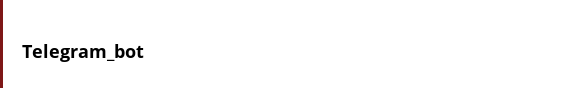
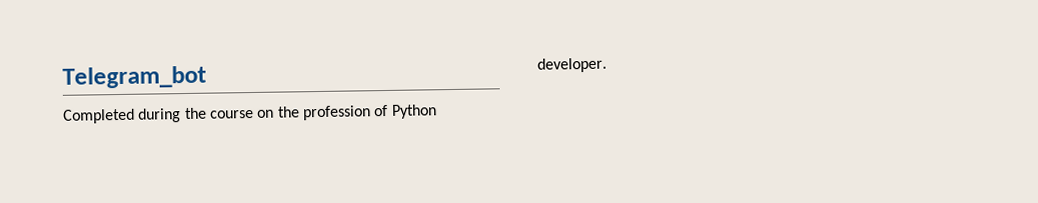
(144, 53) none -> [63,104,437,124] [537,57,607,73] // Completed during the course on the profession of Python developer.

